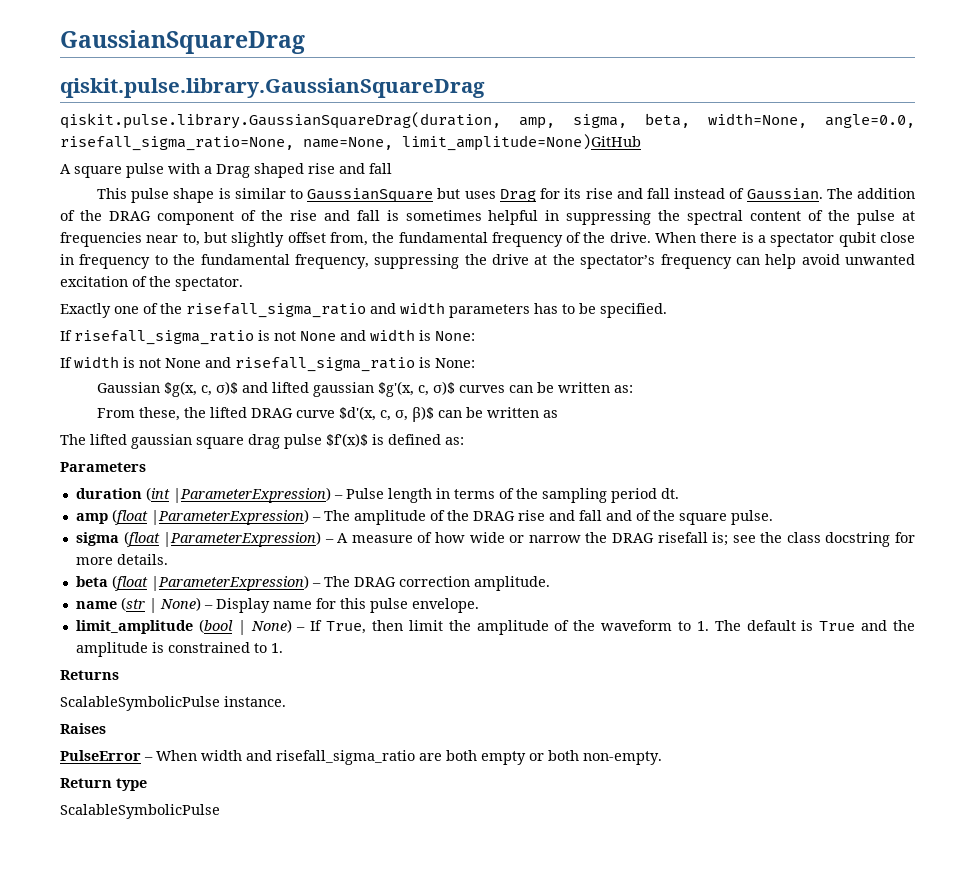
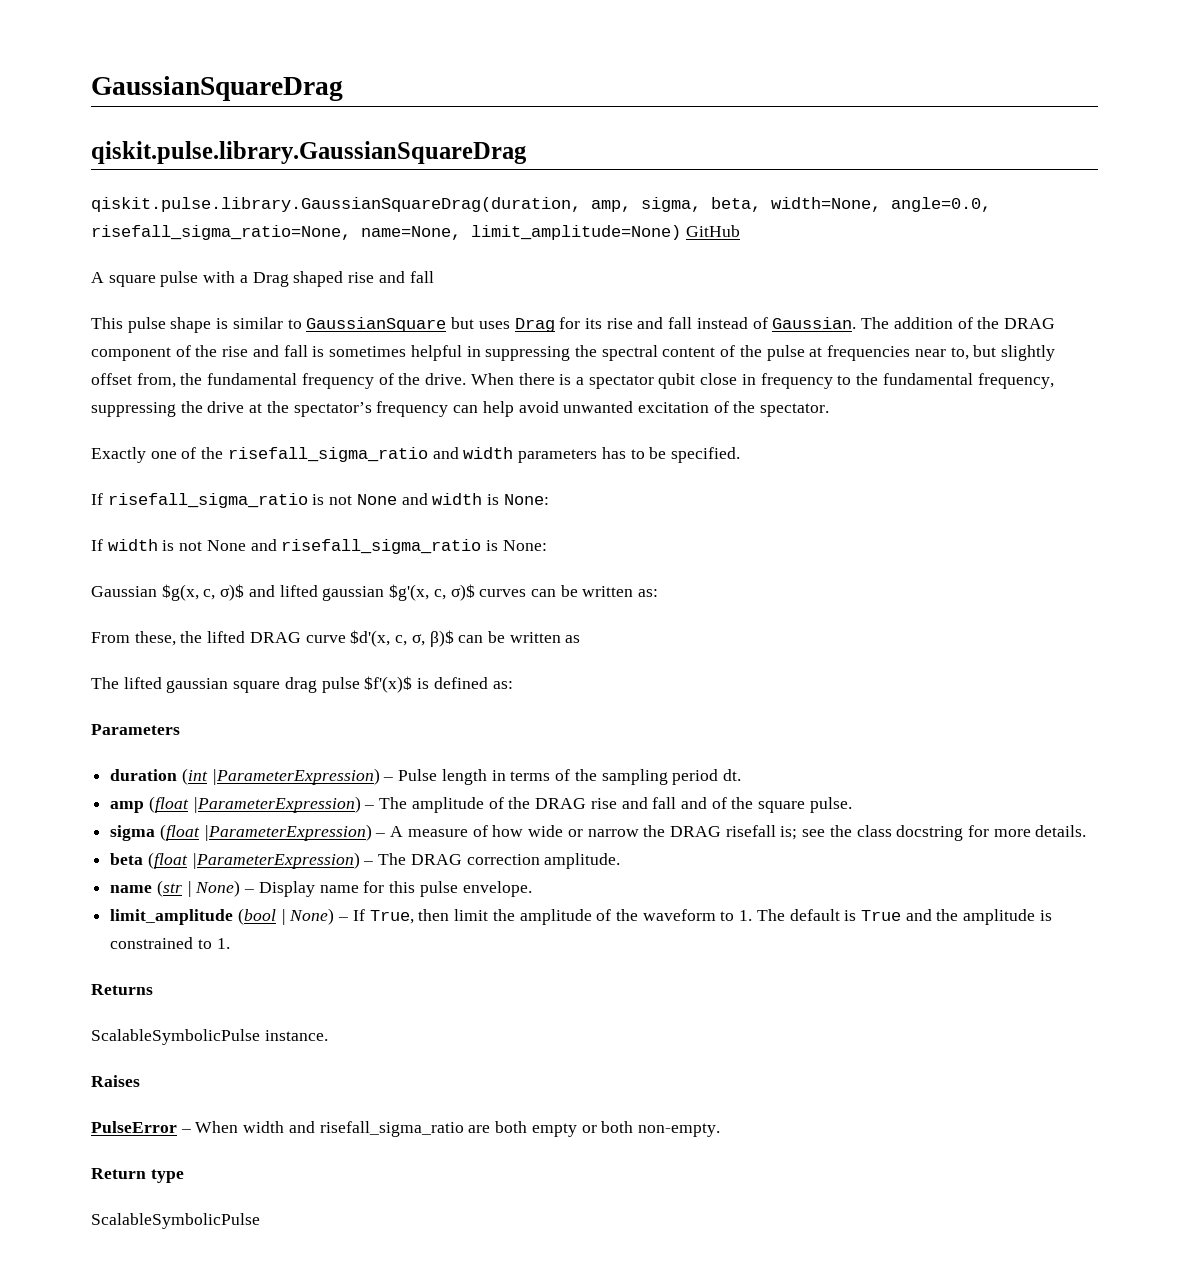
[402,134,641,151] limit_amplitude=None)GitHub -> [471,225,740,240] limit_amplitude=None) GitHub

